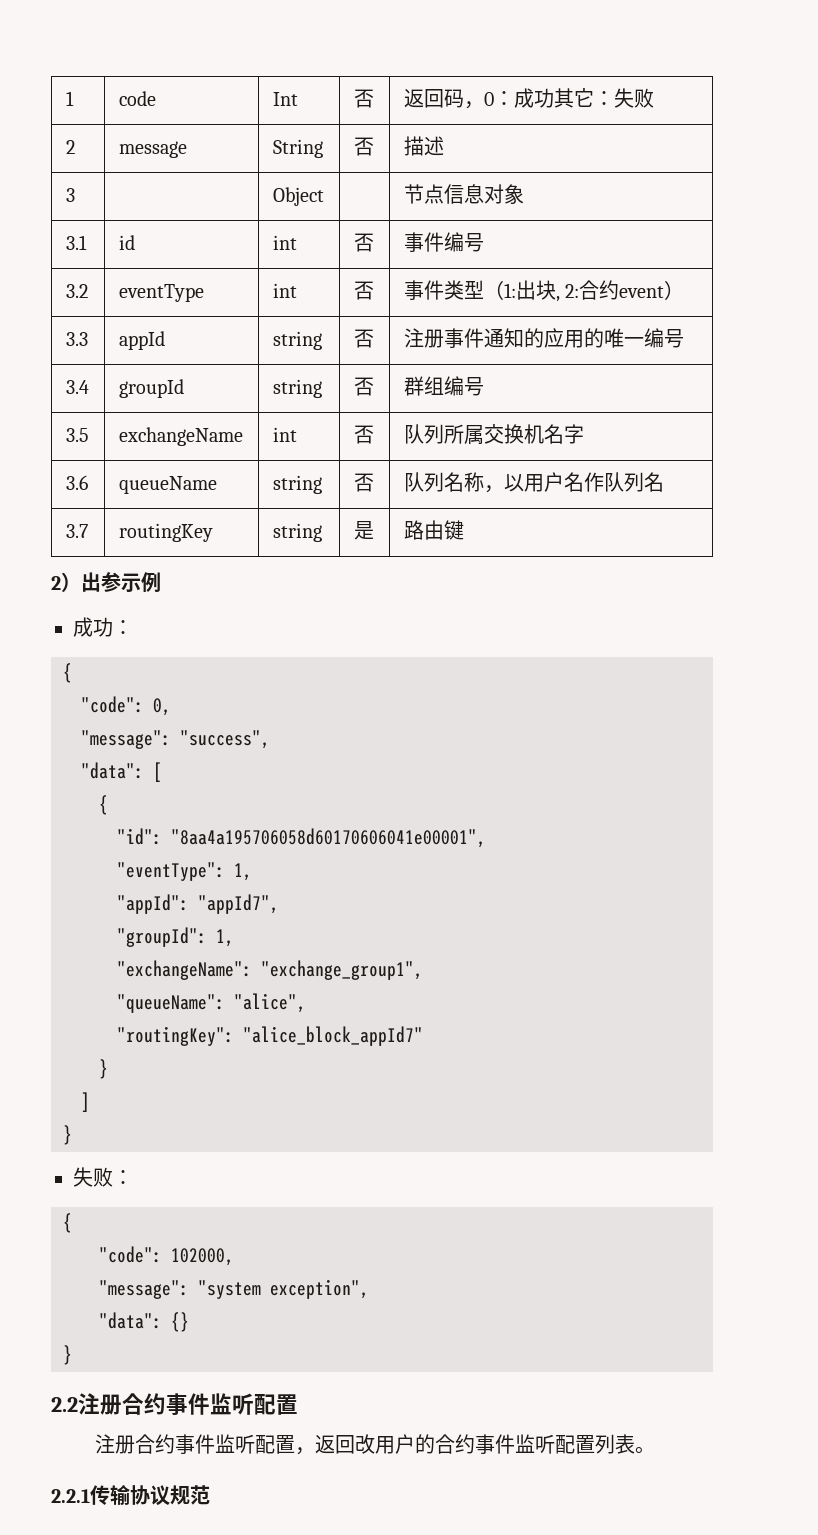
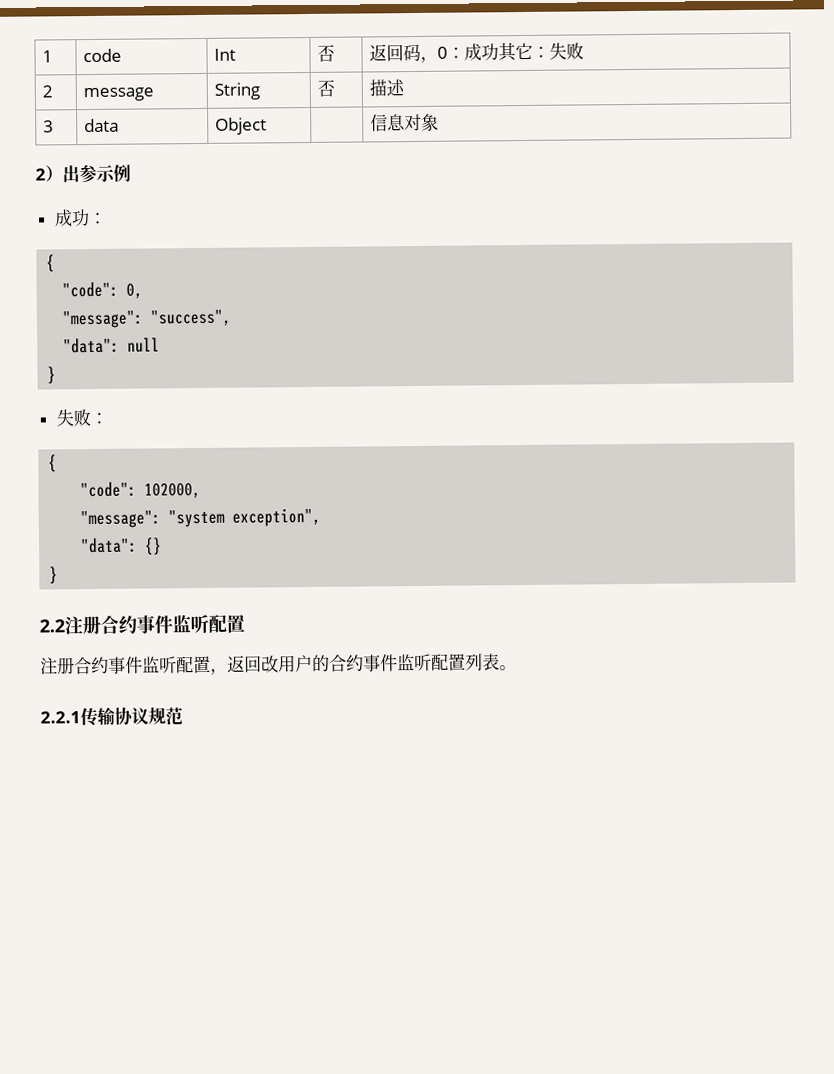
(75, 195) none -> [84,118,120,133] data
[403,184,444,204] 节点 -> (268, 126) none
[65,235,87,250] [118,235,135,250] [272,235,297,250] [353,233,374,252] [403,232,484,252] [65,284,88,298] [118,284,204,302] [272,283,297,298] [353,281,374,300] [403,280,684,302] [65,332,88,346] [118,331,165,350] [272,331,322,350] [353,329,374,348] [403,328,684,348] [65,380,89,394] [118,379,184,398] [272,379,322,398] [353,377,374,396] [403,376,484,396] [65,428,89,442] [118,427,243,446] [272,427,297,442] [353,425,374,444] [403,424,584,445] [65,475,88,490] [118,476,217,494] [272,475,322,494] [353,473,374,492] [403,472,664,493] [65,524,88,538] [118,523,213,542] [272,523,322,542] [353,521,374,540] [403,520,464,540] // 3.1 | id | int | 否 | 事件编号 // 3.2 | eventType | int | 否 | 事件类型（1:出块, 2:合约event） // 3.3 | appId | string | 否 | 注册事件通知的应用的唯一编号 // 3.4 | groupId | string | 否 | 群组编号 // 3.5 | exchangeName | int | 否 | 队列所属交换机名字 // 3.6 | queueName | string | 否 | 队列名称，以用户名作队列名 // 3.7 | routingKey | string | 是 | 路由键 -> (440, 122) none
[153,762,162,782] [99,795,108,815] [117,828,486,848] [117,862,252,881] [117,894,279,914] [117,927,234,947] [117,960,423,980] [117,993,306,1013] [117,1026,423,1046] [99,1059,108,1079] [81,1092,90,1112] [ // { // "id": "8aa4a195706058d60170606041e00001", // "eventType": 1, // "appId": "appId7", // "groupId": 1, // "exchangeName": "exchange_group1", // "queueName": "alice", // "routingKey": "alice_block_appId7" // } // ] -> [127,337,161,353] null

